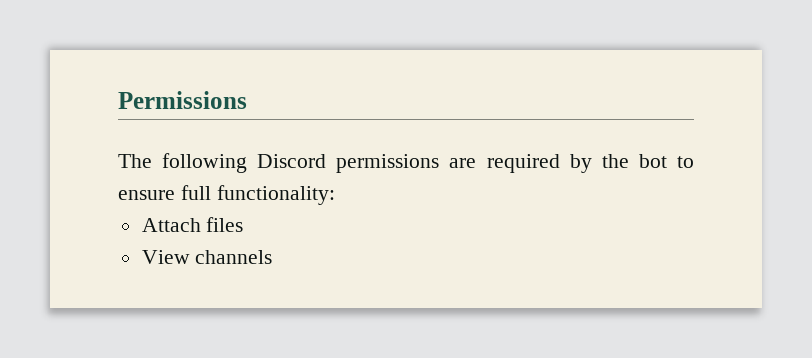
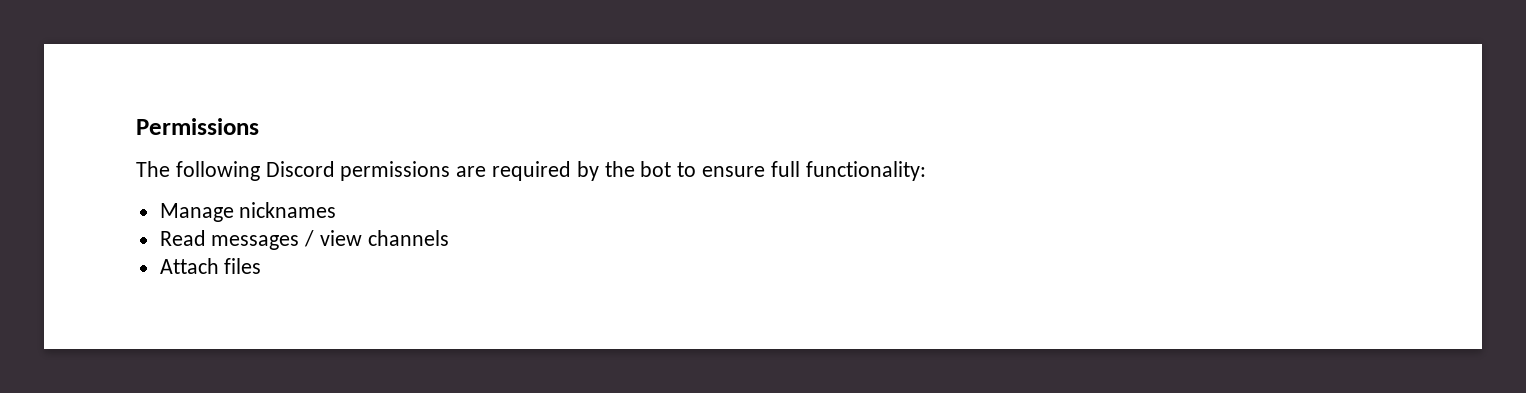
(335, 195) none -> [159,202,337,222] [159,230,449,250] // Manage nicknames // Read messages / view channels
[141,250,273,264] // View channels -> (262, 266) none

